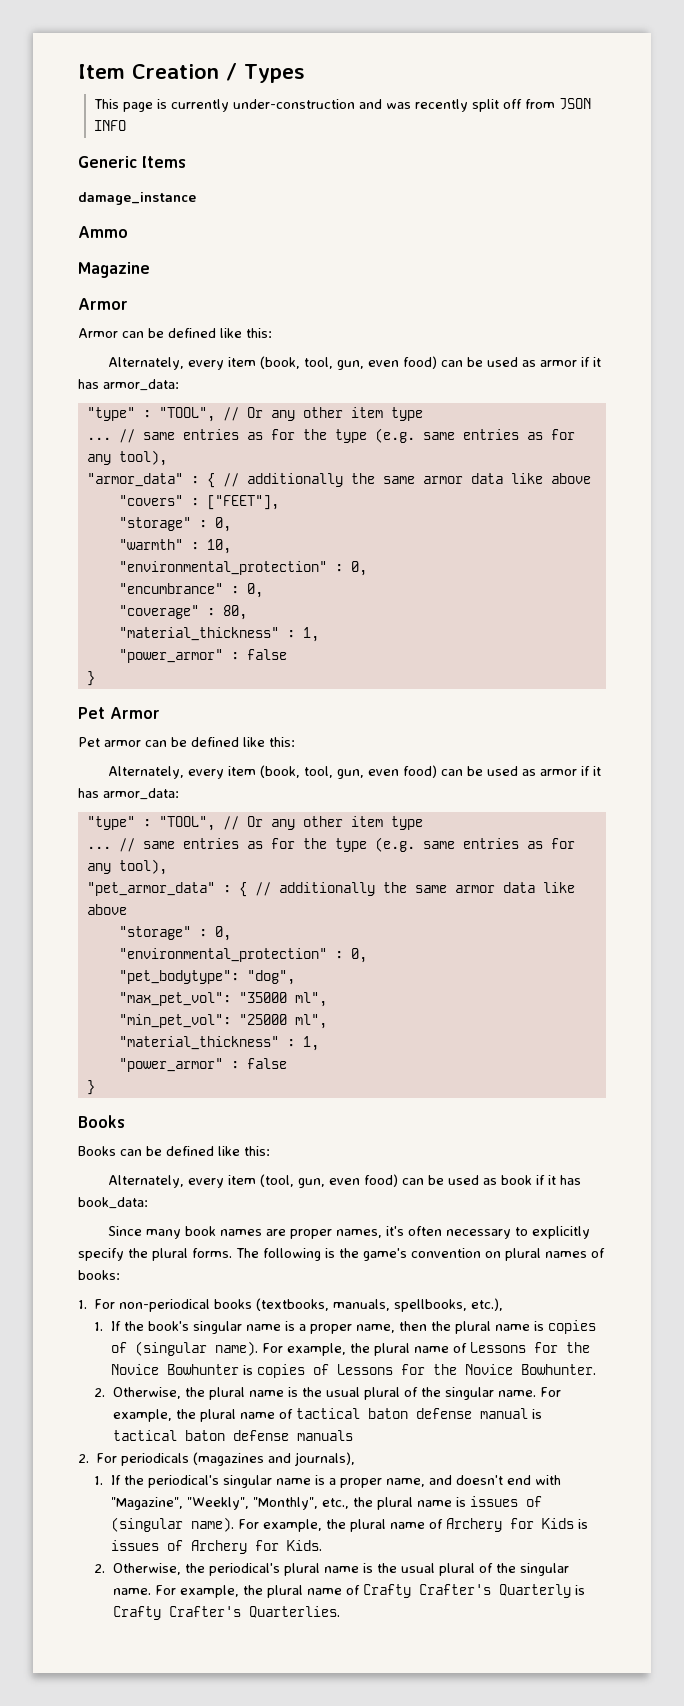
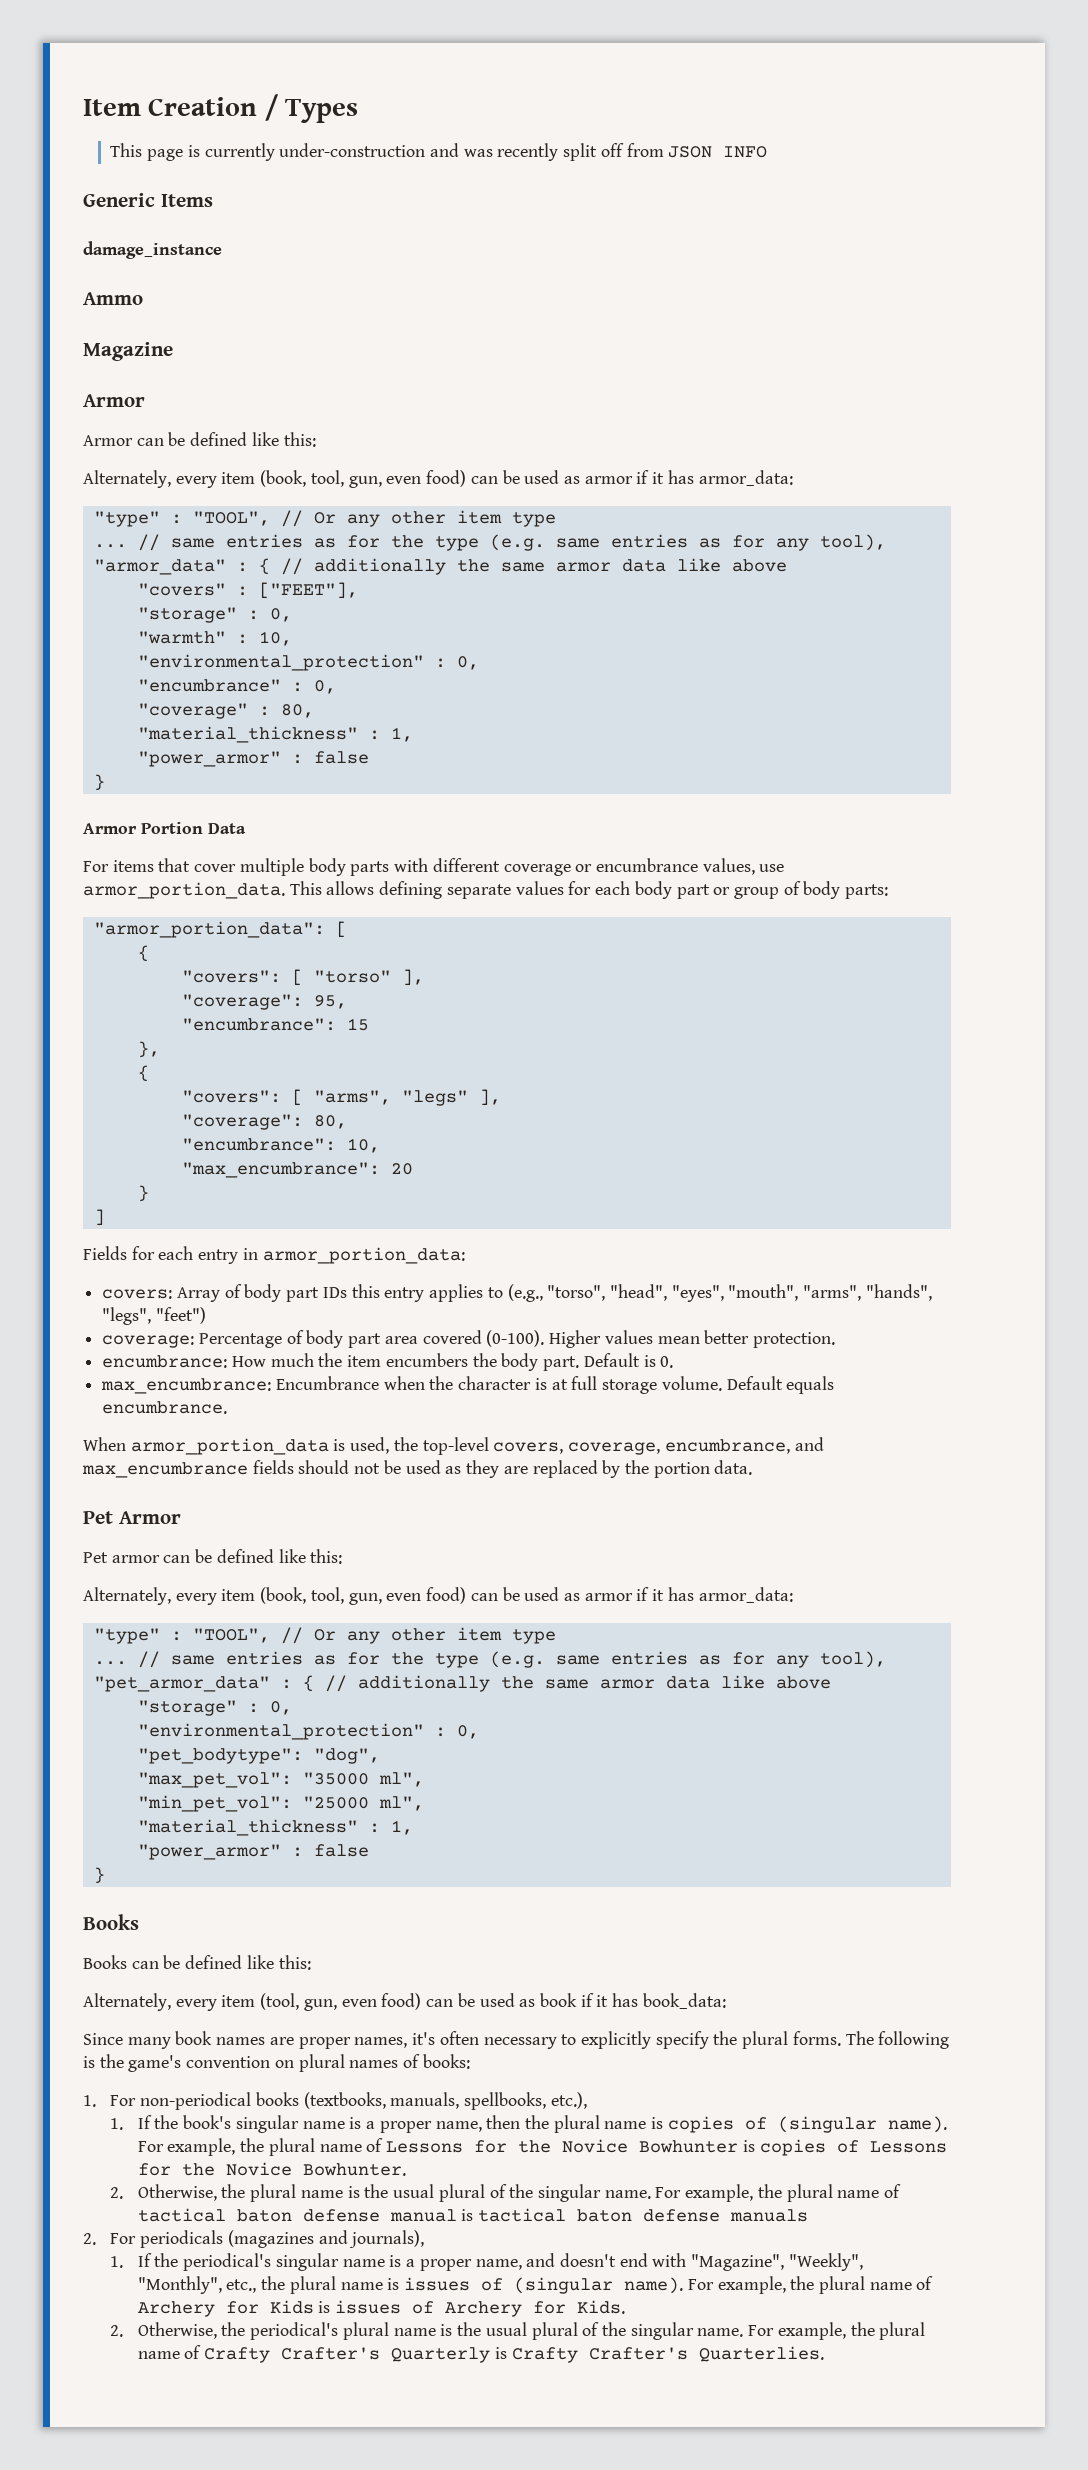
(95, 678) none -> [83,822,246,834] [83,858,785,876] [83,881,889,899] [93,921,347,938] [137,945,149,962] [181,969,424,986] [181,994,347,1010] [181,1018,369,1031] [137,1041,160,1058] [137,1065,149,1082] [181,1089,501,1106] [181,1114,347,1130] [181,1138,380,1153] [181,1162,413,1178] [137,1185,149,1202] [93,1209,105,1226] [83,1246,465,1264] [102,1284,932,1302] [102,1307,206,1325] [102,1330,835,1348] [102,1353,674,1371] [101,1376,835,1394] [102,1401,228,1414] [83,1437,824,1455] [82,1460,753,1478] // Armor Portion Data // For items that cover multiple body parts with different coverage or encumbrance values, use armor_portion_data. This allows defining separate values for each body part or group of body parts: // "armor_portion_data": [ // { // "covers": [ "torso" ], // "coverage": 95, // "encumbrance": 15 // }, // { // "covers": [ "arms", "legs" ], // "coverage": 80, // "encumbrance": 10, // "max_encumbrance": 20 // } // ] // Fields for each entry in armor_portion_data: // covers: Array of body part IDs this entry applies to (e.g., "torso", "head", "eyes", "mouth", "arms", "hands", "legs", "feet") // coverage: Percentage of body part area covered (0-100). Higher values mean better protection. // encumbrance: How much the item encumbers the body part. Default is 0. // max_encumbrance: Encumbrance when the character is at full storage volume. Default equals encumbrance. // When armor_portion_data is used, the top-level covers, coverage, encumbrance, and max_encumbrance fields should not be used as they are replaced by the portion data.

